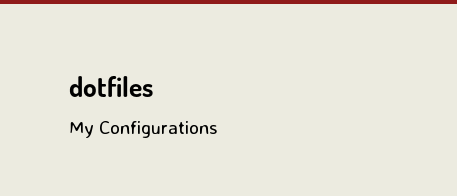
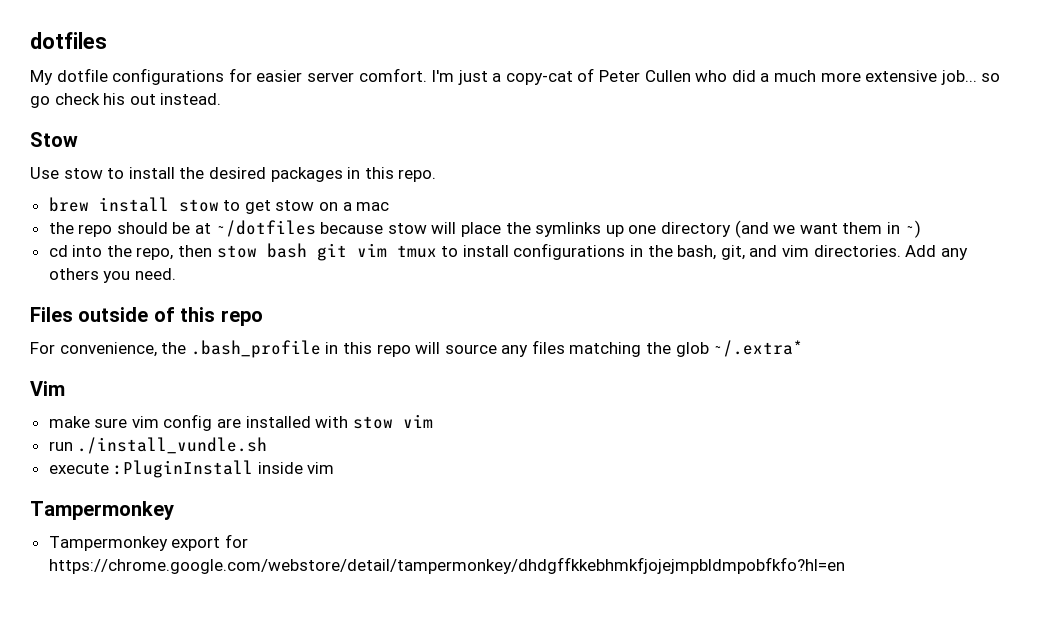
[99,121,219,138] Configurations -> [56,68,1001,85] [30,93,222,108] [30,132,78,147] [30,167,437,182] [48,197,390,214] [48,220,921,238] [48,243,968,261] [48,268,176,283] [30,307,263,326] [30,340,804,358] [30,381,65,396] [48,414,433,431] [48,437,268,454] [48,460,335,478] [30,501,174,520] [48,534,248,551] [48,557,845,574] dotfile configurations for easier server comfort. I'm just a copy-cat of Peter Cullen who did a much more extensive job... so go check his out instead. // Stow // Use stow to install the desired packages in this repo. // brew install stow to get stow on a mac // the repo should be at ~/dotfiles because stow will place the symlinks up one directory (and we want them in ~) // cd into the repo, then stow bash git vim tmux to install configurations in the bash, git, and vim directories. Add any others you need. // Files outside of this repo // For convenience, the .bash_profile in this repo will source any files matching the glob ~/.extra* // Vim // make sure vim config are installed with stow vim // run ./install_vundle.sh // execute :PluginInstall inside vim // Tampermonkey // Tampermonkey export for https://chrome.google.com/webstore/detail/tampermonkey/dhdgffkkebhmkfjojejmpbldmpobfkfo?hl=en

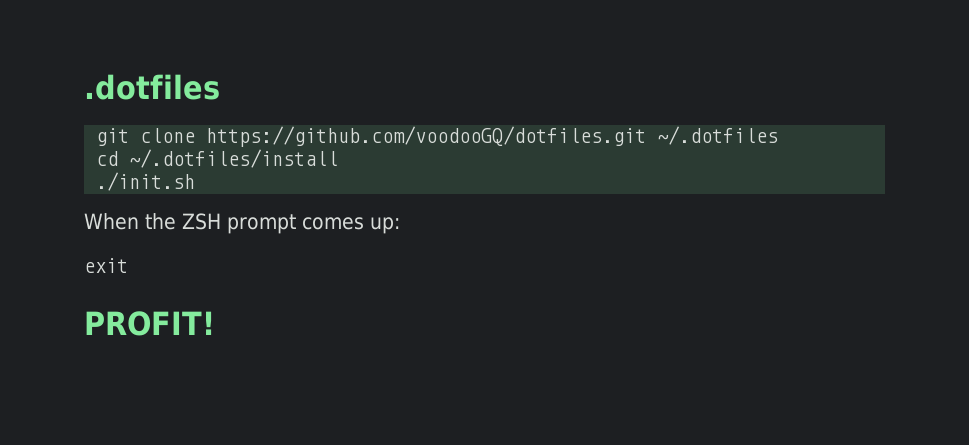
[30,32,107,49] [30,68,1001,85] [30,93,222,108] [30,132,78,147] [30,167,437,182] [48,197,390,214] [48,220,921,238] [48,243,968,261] [48,268,176,283] [30,307,263,326] [30,340,804,358] [30,381,65,396] [48,414,433,431] [48,437,268,454] [48,460,335,478] [30,501,174,520] [48,534,248,551] [48,557,845,574] dotfiles // My dotfile configurations for easier server comfort. I'm just a copy-cat of Peter Cullen who did a much more extensive job... so go check his out instead. // Stow // Use stow to install the desired packages in this repo. // brew install stow to get stow on a mac // the repo should be at ~/dotfiles because stow will place the symlinks up one directory (and we want them in ~) // cd into the repo, then stow bash git vim tmux to install configurations in the bash, git, and vim directories. Add any others you need. // Files outside of this repo // For convenience, the .bash_profile in this repo will source any files matching the glob ~/.extra* // Vim // make sure vim config are installed with stow vim // run ./install_vundle.sh // execute :PluginInstall inside vim // Tampermonkey // Tampermonkey export for https://chrome.google.com/webstore/detail/tampermonkey/dhdgffkkebhmkfjojejmpbldmpobfkfo?hl=en -> [84,74,220,100] [96,126,779,147] [96,149,339,168] [96,172,196,191] [84,213,400,234] [84,258,128,273] [84,311,215,336] .dotfiles // git clone https://github.com/voodooGQ/dotfiles.git ~/.dotfiles // cd ~/.dotfiles/install // ./init.sh // When the ZSH prompt comes up: // exit // PROFIT!

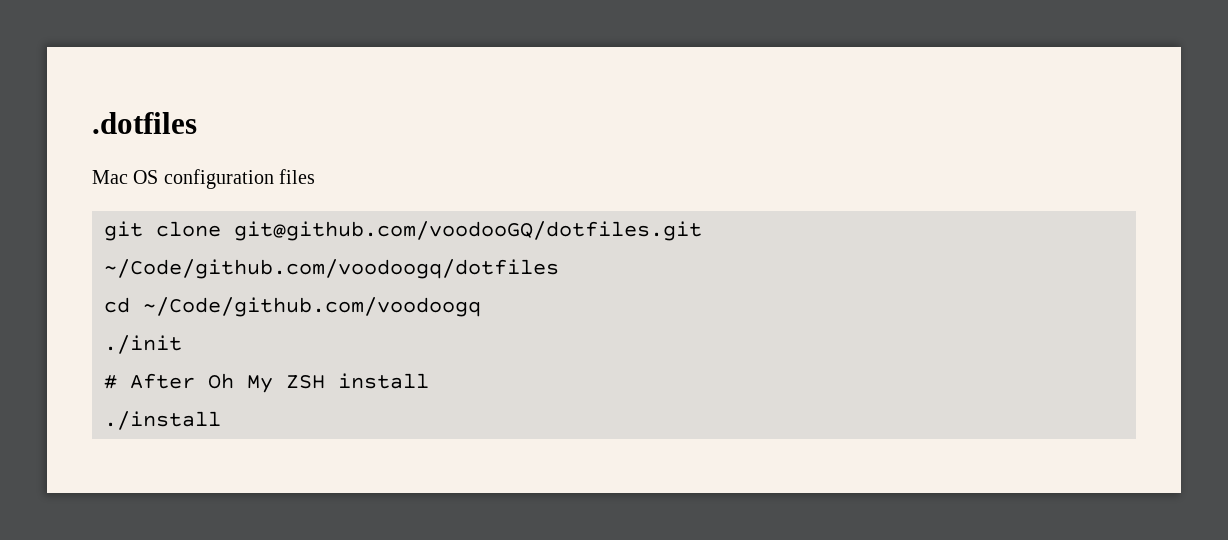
(220, 87) none -> [92,169,316,189] // Mac OS configuration files
[206,126,779,147] https://github.com/voodooGQ/dotfiles.git ~/.dotfiles -> [234,221,702,241] [104,259,559,279] git@github.com/voodooGQ/dotfiles.git ~/Code/github.com/voodoogq/dotfiles
[129,149,339,168] [96,172,196,191] [84,213,400,234] [84,258,128,273] [84,311,215,336] ~/.dotfiles/install // ./init.sh // When the ZSH prompt comes up: // exit // PROFIT! -> [143,297,481,317] [104,335,182,354] [104,373,429,393] [104,411,221,430] ~/Code/github.com/voodoogq // ./init // # After Oh My ZSH install // ./install

